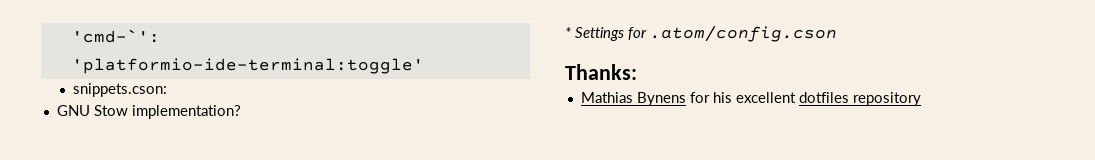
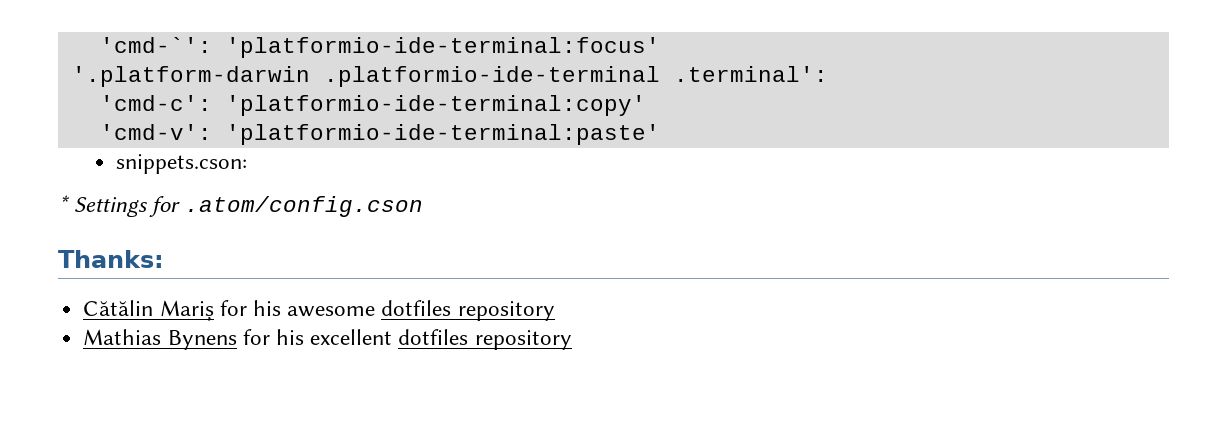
[71,58,424,74] [73,83,168,97] [56,105,241,119] 'platformio-ide-terminal:toggle' // snippets.cson: // GNU Stow implementation? -> [225,37,660,58] [71,66,828,87] [99,95,646,116] [99,124,660,145] [116,154,248,174] 'platformio-ide-terminal:focus' // '.platform-darwin .platformio-ide-terminal .terminal': // 'cmd-c': 'platformio-ide-terminal:copy' // 'cmd-v': 'platformio-ide-terminal:paste' // snippets.cson:
(637, 72) none -> [83,300,555,321] // Cătălin Mariș for his awesome dotfiles repository

